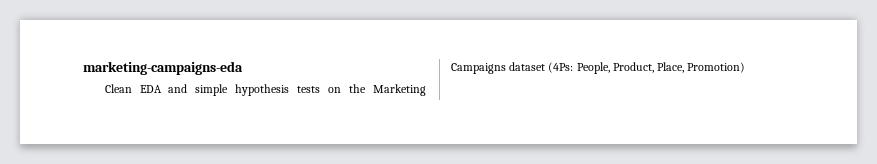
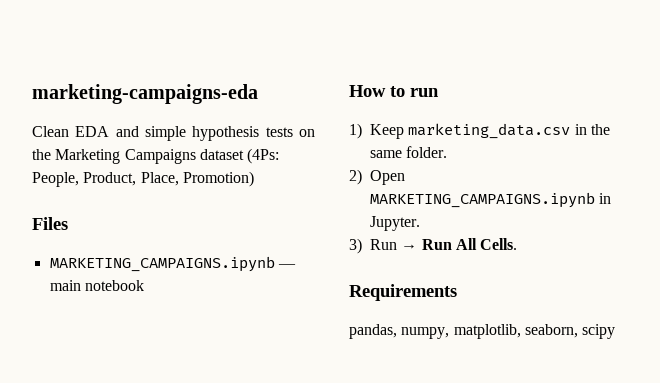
(746, 67) none -> [32,217,68,230] [49,256,296,272] [49,280,144,291] [349,85,439,97] [349,123,610,139] [370,146,448,158] [349,169,405,185] [370,192,612,208] [370,216,420,231] [349,238,518,254] [349,284,457,301] [349,324,616,339] // Files // MARKETING_CAMPAIGNS.ipynb — main notebook // How to run // 1) Keep marketing_data.csv in the same folder. // 2) Open MARKETING_CAMPAIGNS.ipynb in Jupyter. // 3) Run → Run All Cells. // Requirements // pandas, numpy, matplotlib, seaborn, scipy

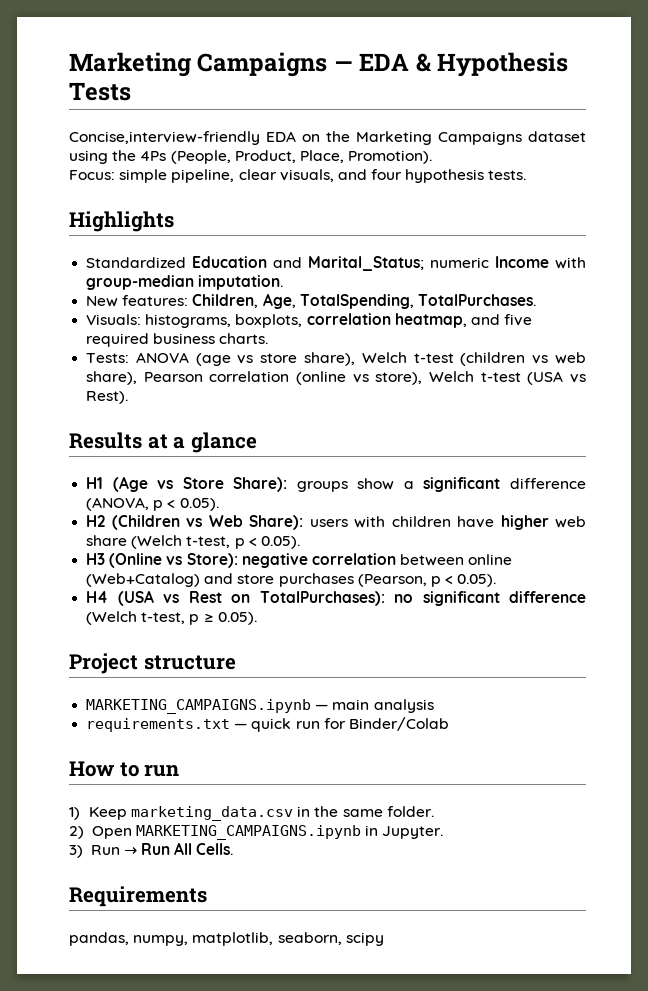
[32,84,258,104] [32,126,293,141] marketing-campaigns-eda // Clean EDA and simple hypothesis tests -> [69,52,569,77] [69,82,131,101] [69,131,296,145] Marketing Campaigns — EDA & Hypothesis Tests // Concise,interview-friendly EDA
[247,148,280,164] [32,171,254,187] [32,217,68,230] [49,256,296,272] [49,280,144,291] (4Ps: People, Product, Place, Promotion) // Files // MARKETING_CAMPAIGNS.ipynb — main notebook -> [69,150,433,164] [69,169,527,183] [69,211,174,232] [86,256,586,271] [86,275,284,290] [86,293,536,309] [86,313,533,328] [86,333,269,347] [86,352,586,366] [86,371,586,385] [86,391,129,404] [69,432,257,453] [86,476,586,492] [86,497,219,511] [86,515,586,530] [86,535,300,549] [86,553,513,568] [86,573,497,587] [86,590,586,606] [86,611,257,625] [69,653,236,674] [86,699,434,714] [86,717,449,732] using the 4Ps (People, Product, Place, Promotion). // Focus: simple pipeline, clear visuals, and four hypothesis tests. // Highlights // Standardized Education and Marital_Status; numeric Income with group-median imputation. // New features: Children, Age, TotalSpending, TotalPurchases. // Visuals: histograms, boxplots, correlation heatmap, and five required business charts. // Tests: ANOVA (age vs store share), Welch t-test (children vs web share), Pearson correlation (online vs store), Welch t-test (USA vs Rest). // Results at a glance // H1 (Age vs Store Share): groups show a significant difference (ANOVA, p < 0.05). // H2 (Children vs Web Share): users with children have higher web share (Welch t-test, p < 0.05). // H3 (Online vs Store): negative correlation between online (Web+Catalog) and store purchases (Pearson, p < 0.05). // H4 (USA vs Rest on TotalPurchases): no significant difference (Welch t-test, p ≥ 0.05). // Project structure // MARKETING_CAMPAIGNS.ipynb — main analysis // requirements.txt — quick run for Binder/Colab

